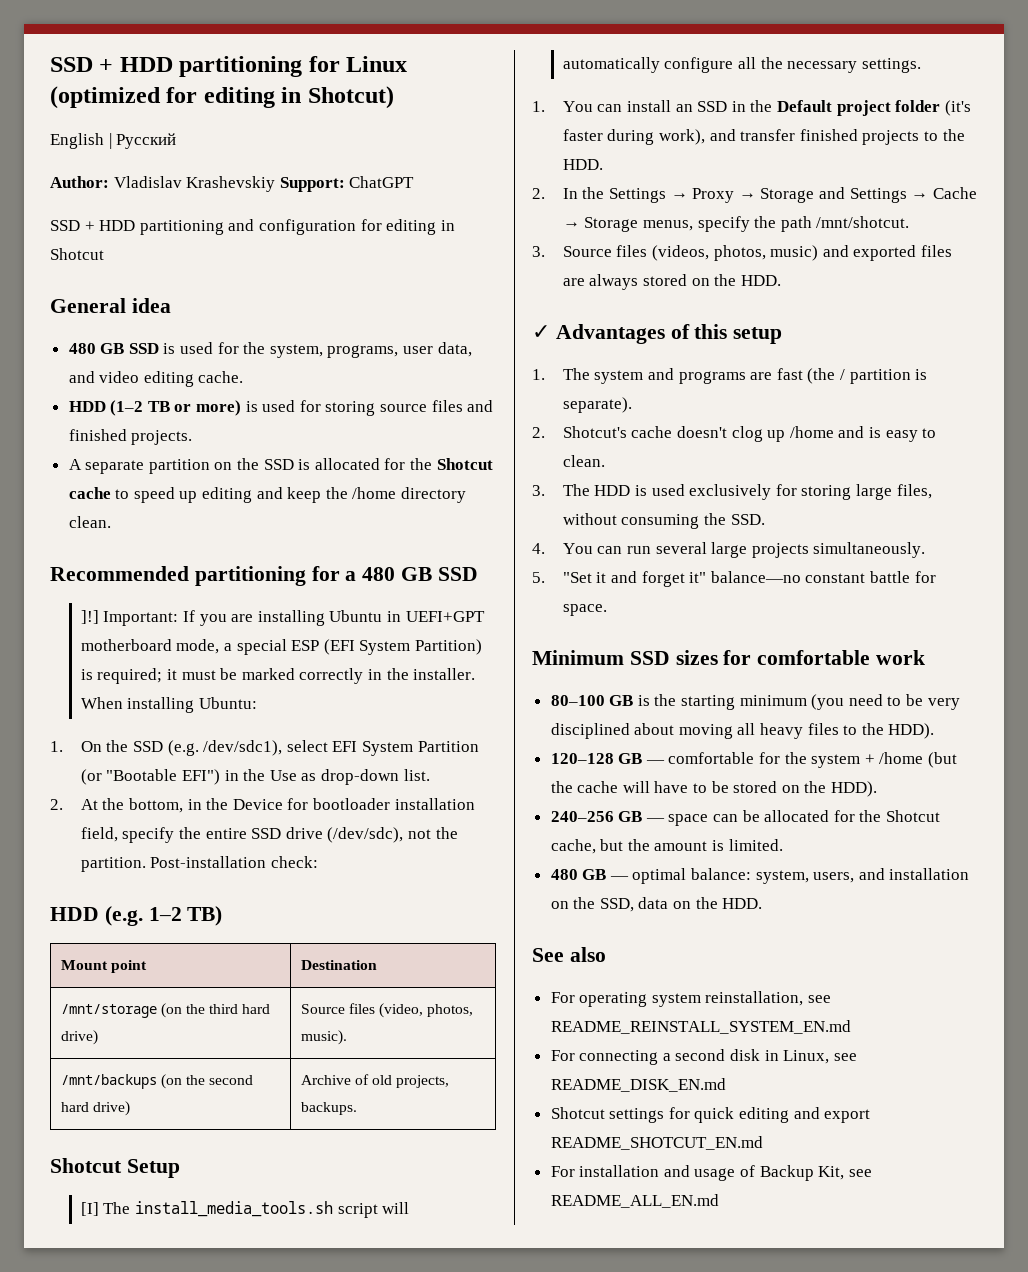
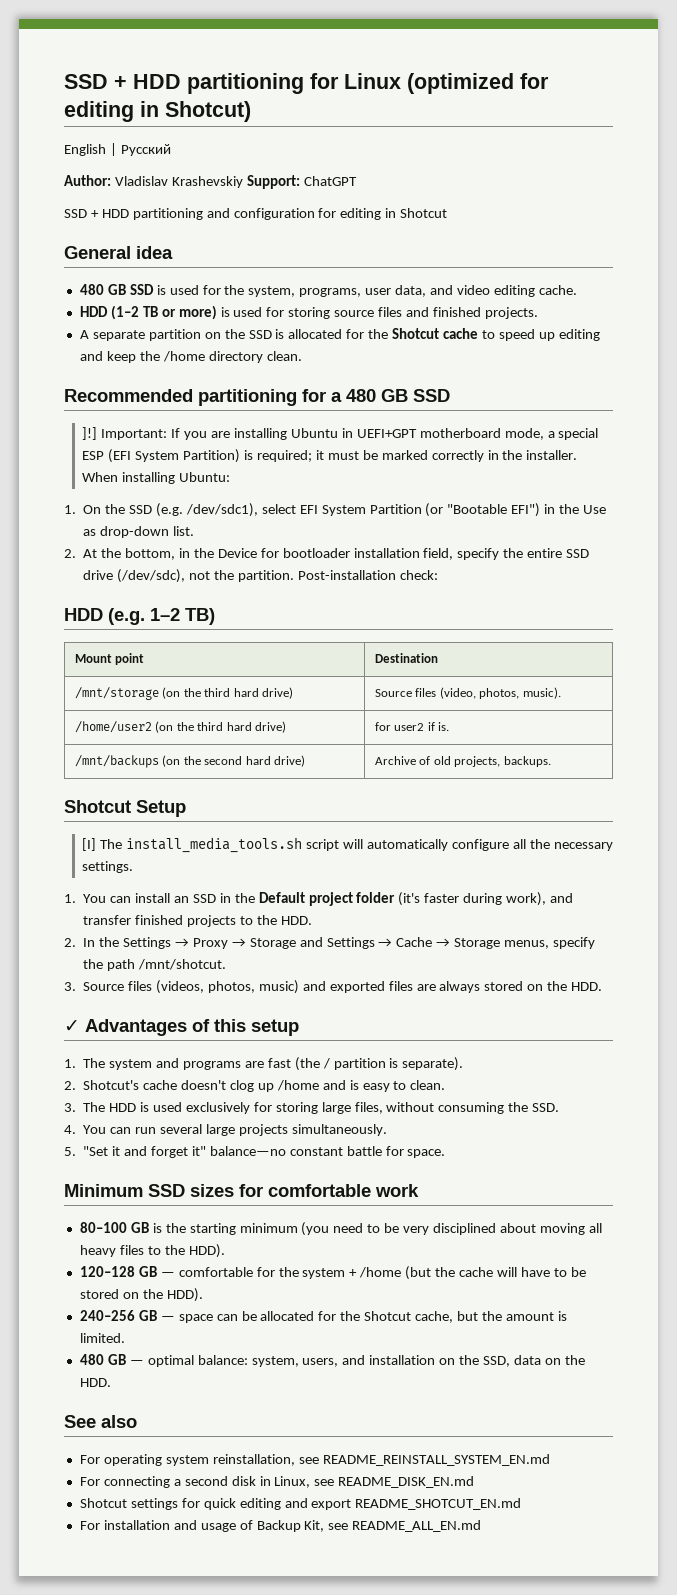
(347, 1037) none -> [74,721,287,733] [374,722,450,731] // /home/user2 (on the third hard drive) | for user2 if is.

